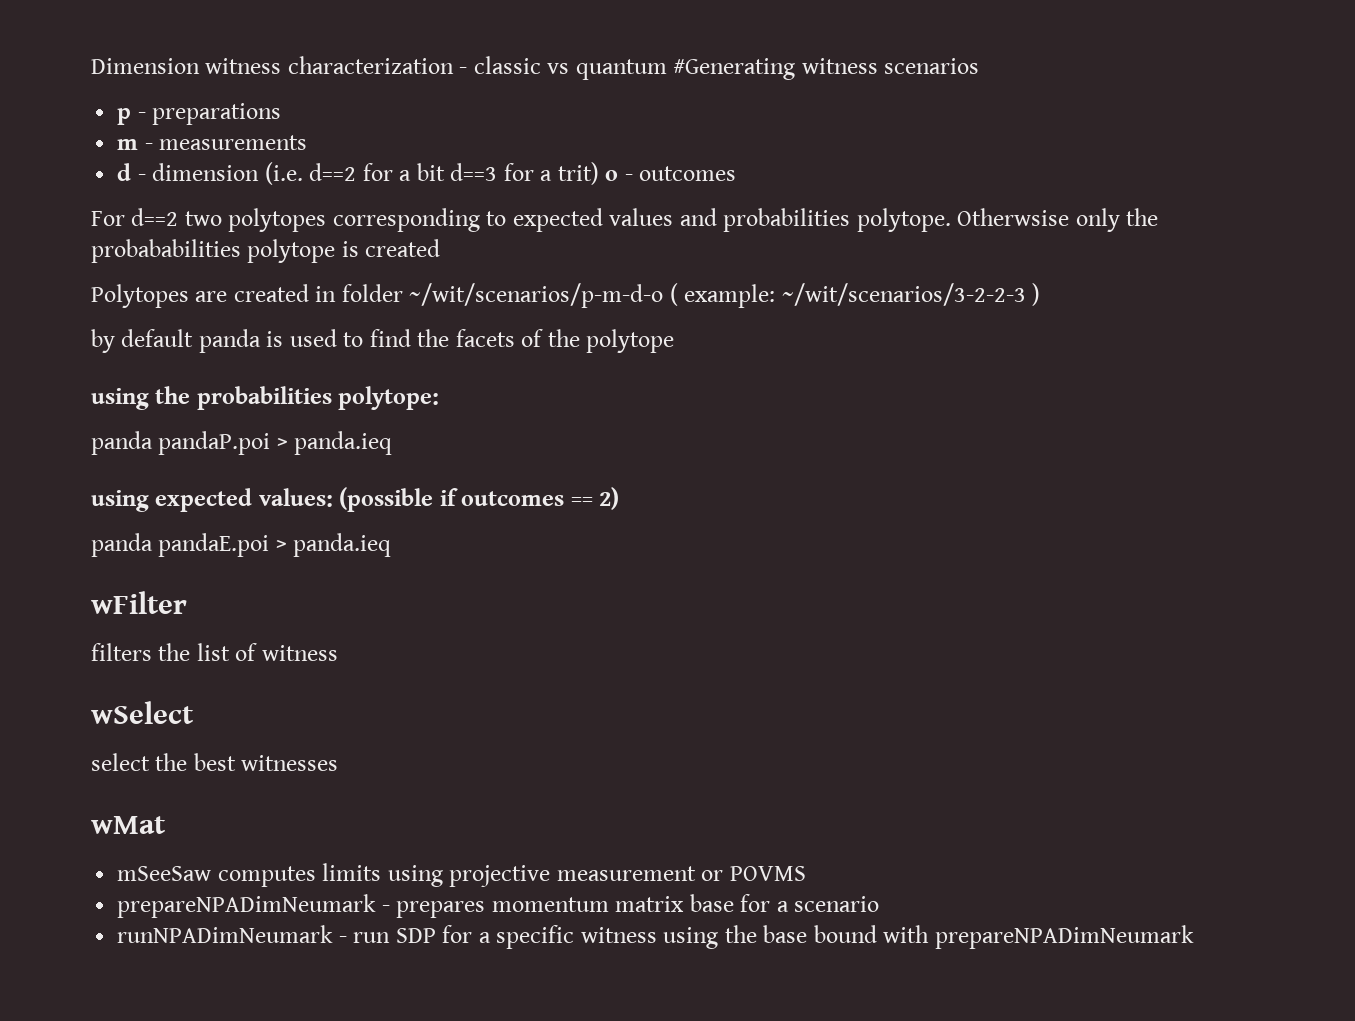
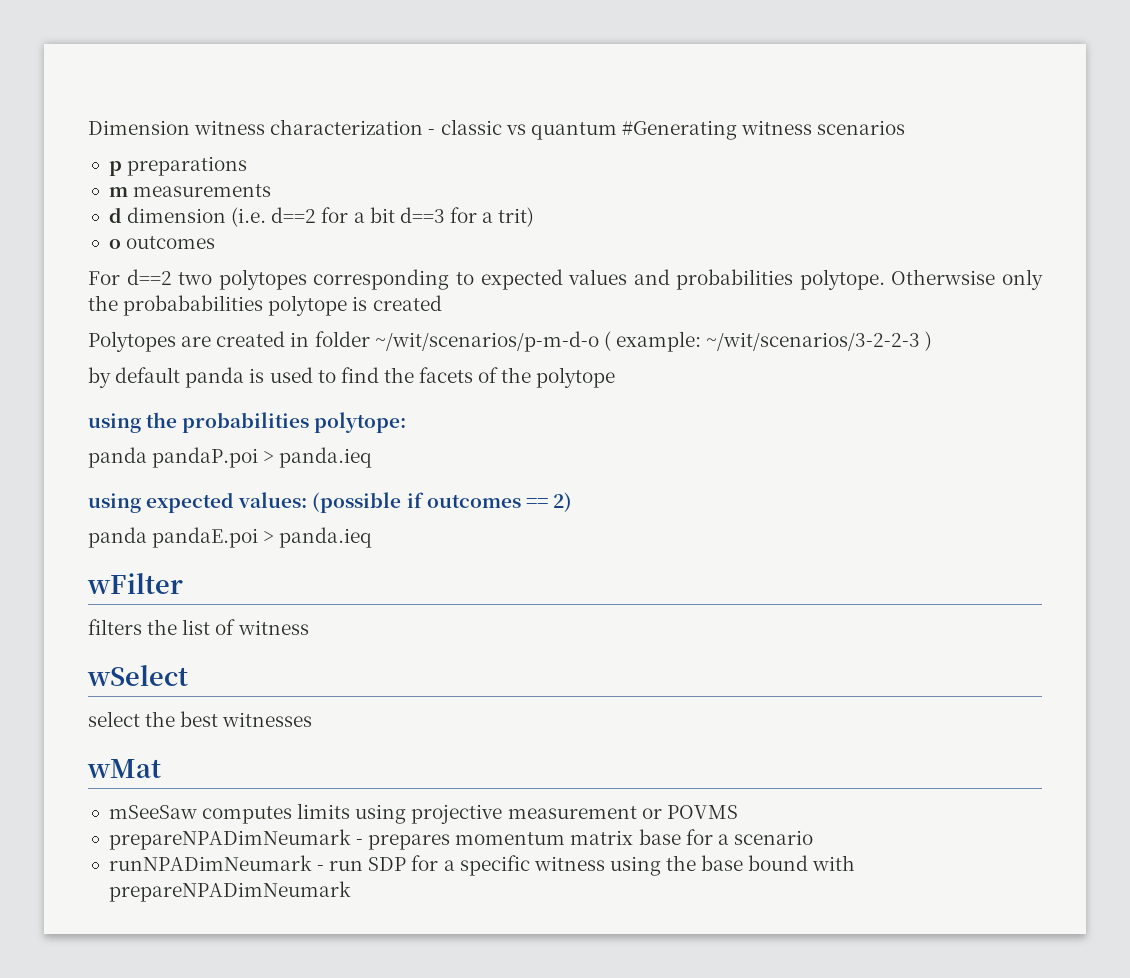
[137,112,146,119] - -> (122, 168) none
[144,143,153,150] - -> (128, 192) none
[137,174,146,181] - -> (122, 215) none
[605,170,633,181] o - -> [108,239,121,249] // o

